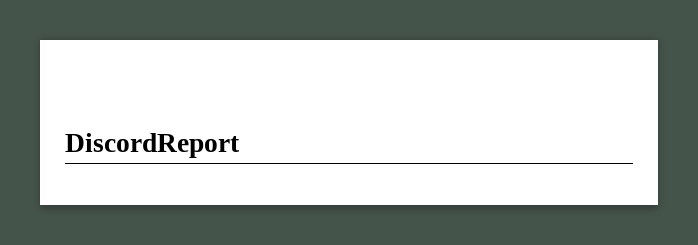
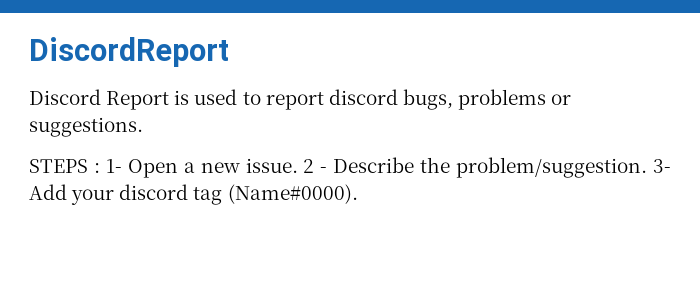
(240, 145) none -> [29,89,572,110] [29,117,143,137] [29,157,671,178] [29,184,358,205] // Discord Report is used to report discord bugs, problems or suggestions. // STEPS : 1- Open a new issue. 2 - Describe the problem/suggestion. 3- Add your discord tag (Name#0000).

